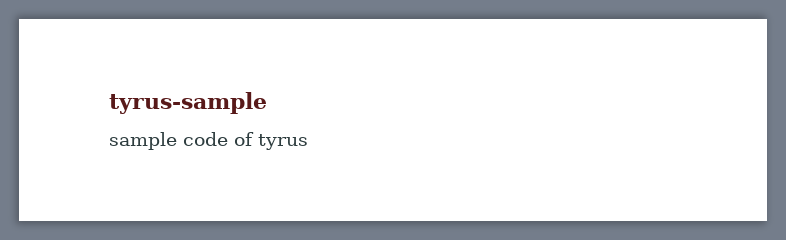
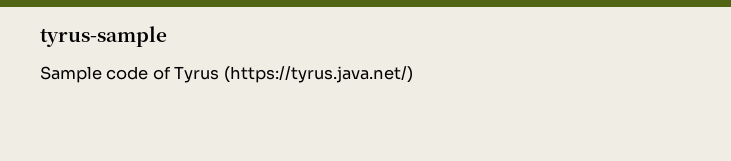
[109,132,177,150] sample -> [40,66,102,83] Sample
[258,134,308,150] tyrus -> [174,66,413,83] Tyrus (https://tyrus.java.net/)

